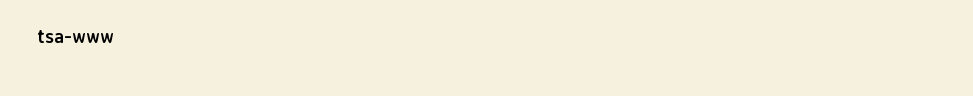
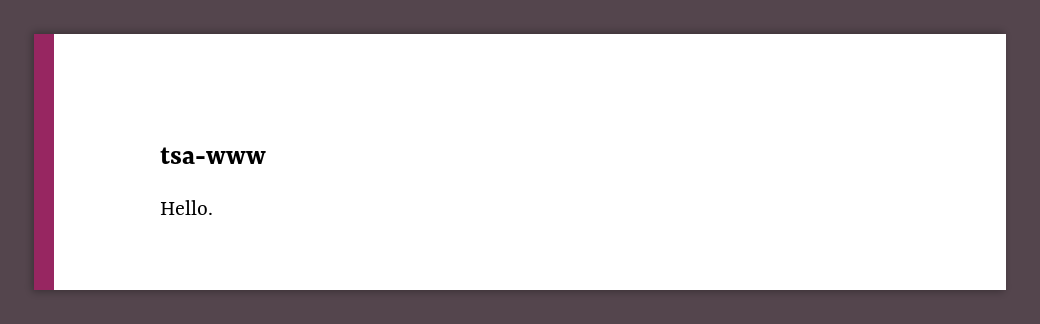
(114, 36) none -> [160,200,213,215] // Hello.

